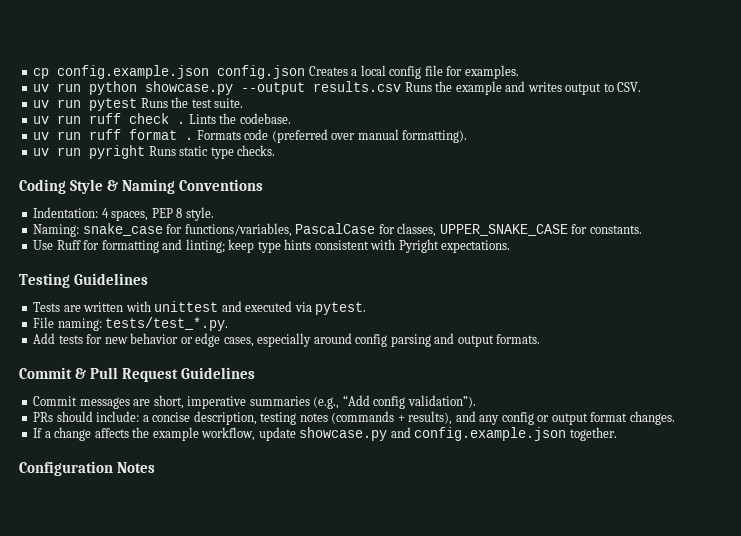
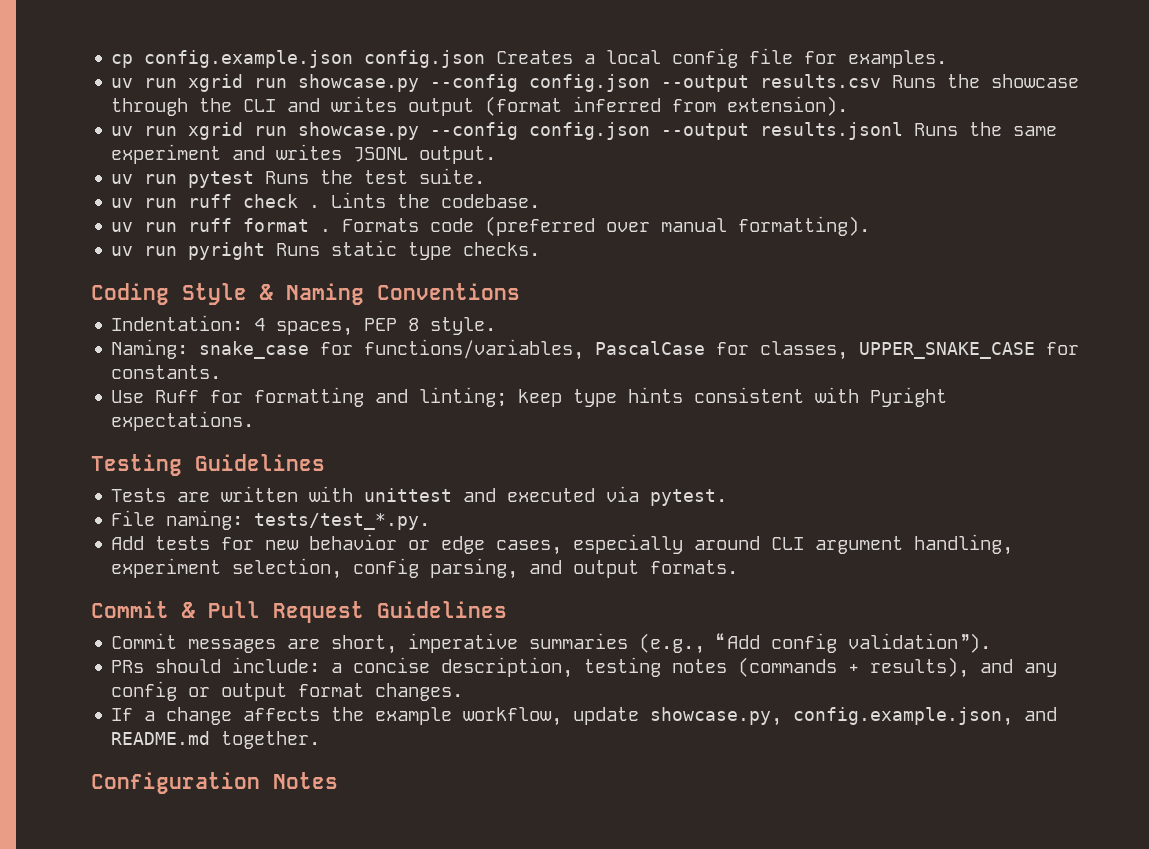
[89,81,642,95] python showcase.py --output results.csv Runs the example and writes output to CSV. -> [188,74,1080,92] [111,96,849,116] [111,122,1058,140] [111,144,497,164] xgrid run showcase.py --config config.json --output results.csv Runs the showcase through the CLI and writes output (format inferred from extension). // uv run xgrid run showcase.py --config config.json --output results.jsonl Runs the same experiment and writes JSONL output.
[355,334,431,347] config parsing -> [771,534,1014,555] [111,558,519,579] CLI argument handling, experiment selection, config parsing,
[299,427,567,441] showcase.py and config.example.json -> [650,707,1058,726] [111,731,211,745] showcase.py, config.example.json, and README.md

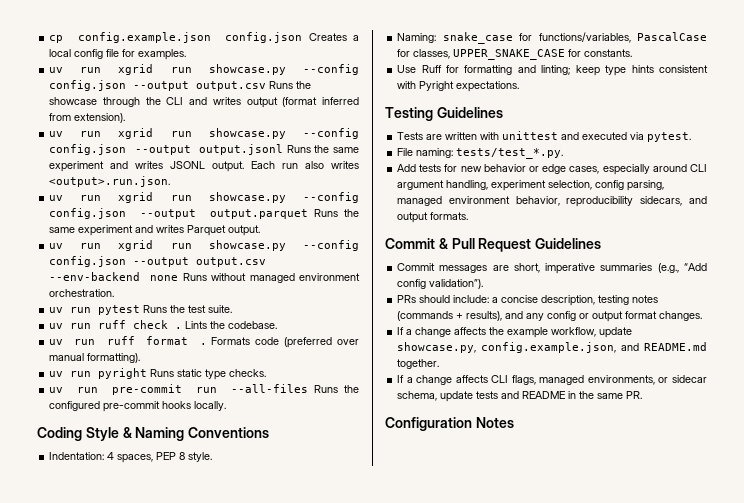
[760,74,882,88] results.csv -> [196,81,267,91] output.csv
[760,122,904,140] results.jsonl -> [199,144,284,155] output.jsonl
(497, 155) none -> [251,161,360,169] [49,176,171,187] [49,192,359,203] [49,208,359,219] [49,225,261,236] [49,240,359,251] [49,256,267,267] [49,272,360,283] [49,289,115,297] Each run also writes <output>.run.json. // uv run xgrid run showcase.py --config config.json --output output.parquet Runs the same experiment and writes Parquet output. // uv run xgrid run showcase.py --config config.json --output output.csv --env-backend none Runs without managed environment orchestration.
(541, 249) none -> [49,384,359,395] [49,401,227,412] // uv run pre-commit run --all-files Runs the configured pre-commit hooks locally.
(519, 568) none -> [397,196,683,207] managed environment behavior, reproducibility sidecars,
(321, 740) none -> [397,375,707,385] [397,391,643,402] // If a change affects CLI flags, managed environments, or sidecar schema, update tests and README in the same PR.

